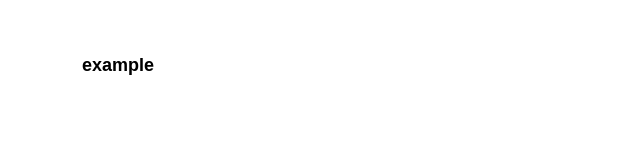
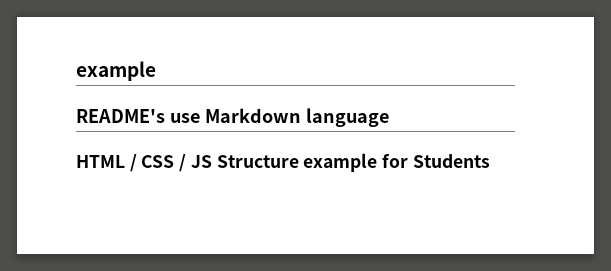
[82,58,154,75] example -> [76,61,156,81] [76,108,389,127] [76,153,490,172] example // README's use Markdown language // HTML / CSS / JS Structure example for Students

